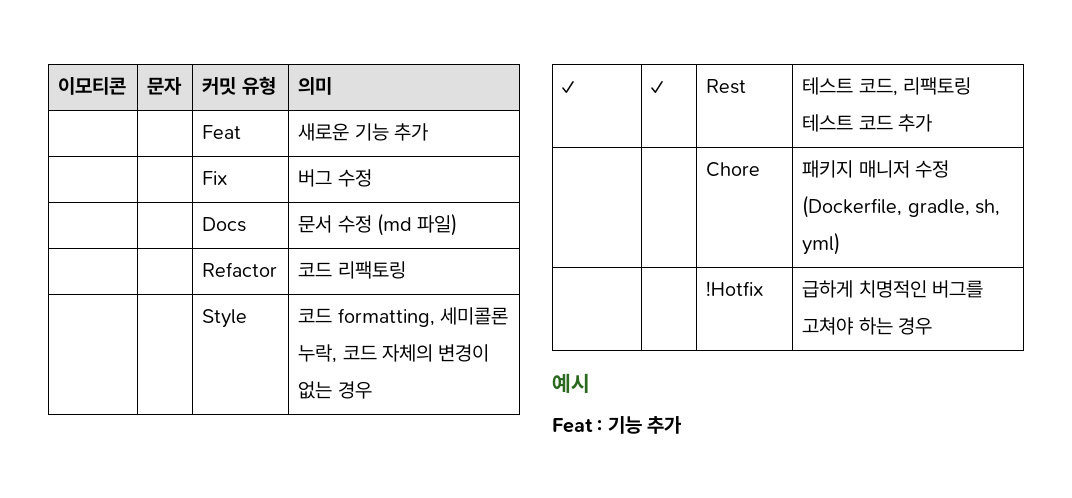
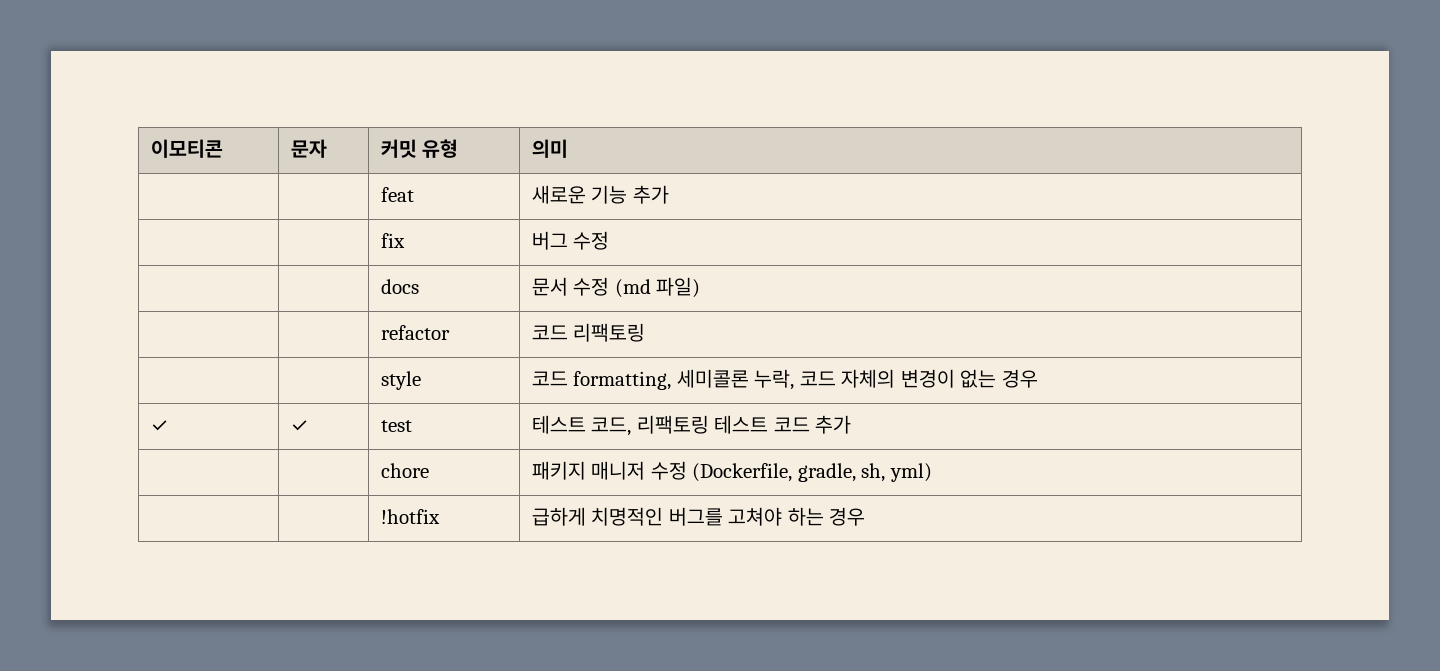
[202,125,242,139] Feat -> [380,187,414,202] feat
[202,171,229,185] Fix -> [380,233,405,248] fix
[202,217,247,232] Docs -> [380,279,419,294] docs
[202,262,278,277] Refactor -> [380,325,450,340] refactor
[202,309,248,328] Style -> [380,371,421,390] style
[706,79,747,94] Rest -> [380,420,412,432] test
[706,162,761,177] Chore -> [380,463,429,478] chore
[706,281,765,296] !Hotfix -> [380,509,440,524] !hotfix
[552,373,590,393] [552,416,683,434] // 예시 // Feat : 기능 추가 -> (866, 516) none

